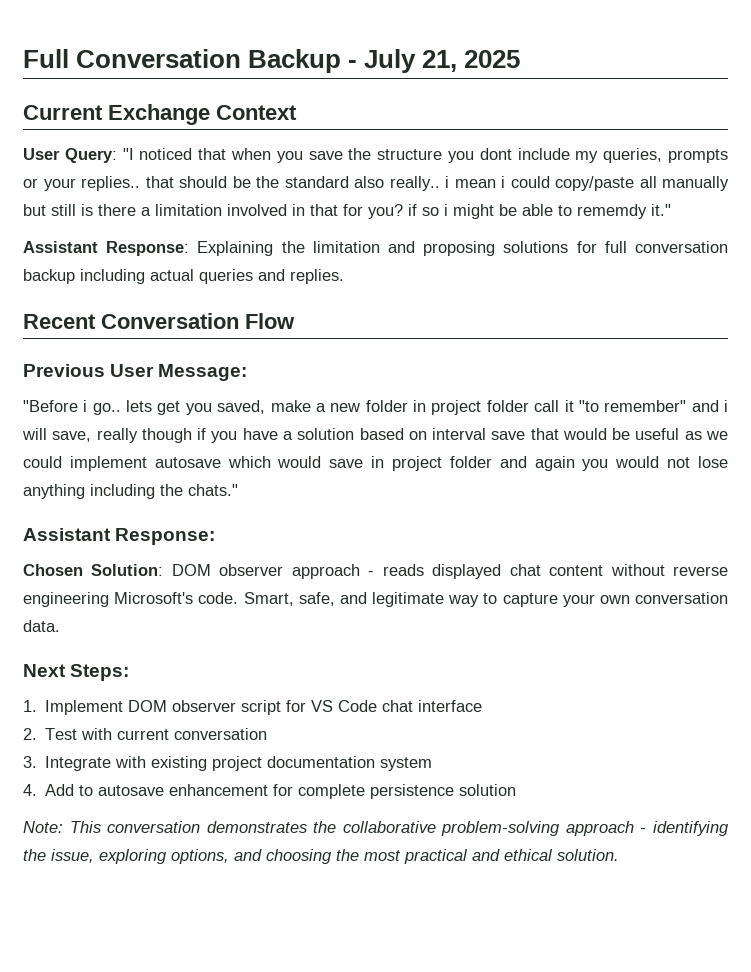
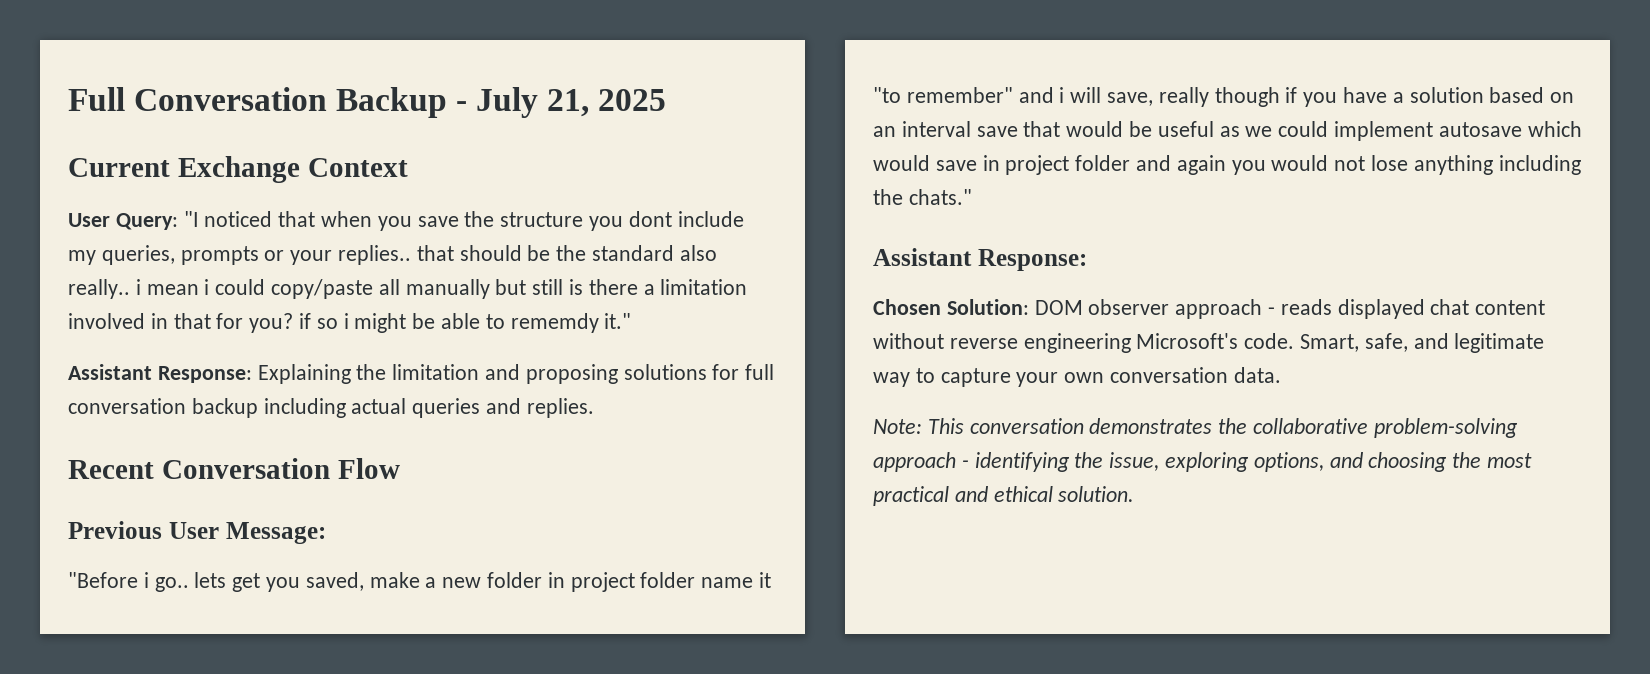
[534,400,560,412] call -> [701,577,754,588] name
(427, 435) none -> [873,126,896,137] an
[23,664,130,681] [23,700,483,715] [23,728,268,740] [23,756,433,771] [23,784,517,799] // Next Steps: // 1. Implement DOM observer script for VS Code chat interface // 2. Test with current conversation // 3. Integrate with existing project documentation system // 4. Add to autosave enhancement for complete persistence solution -> (1281, 375) none

